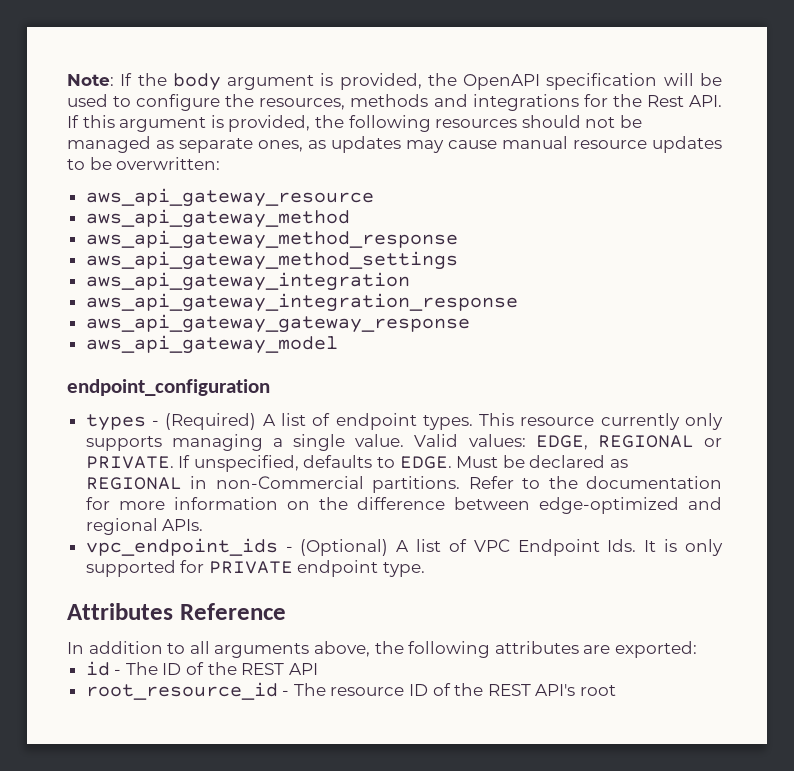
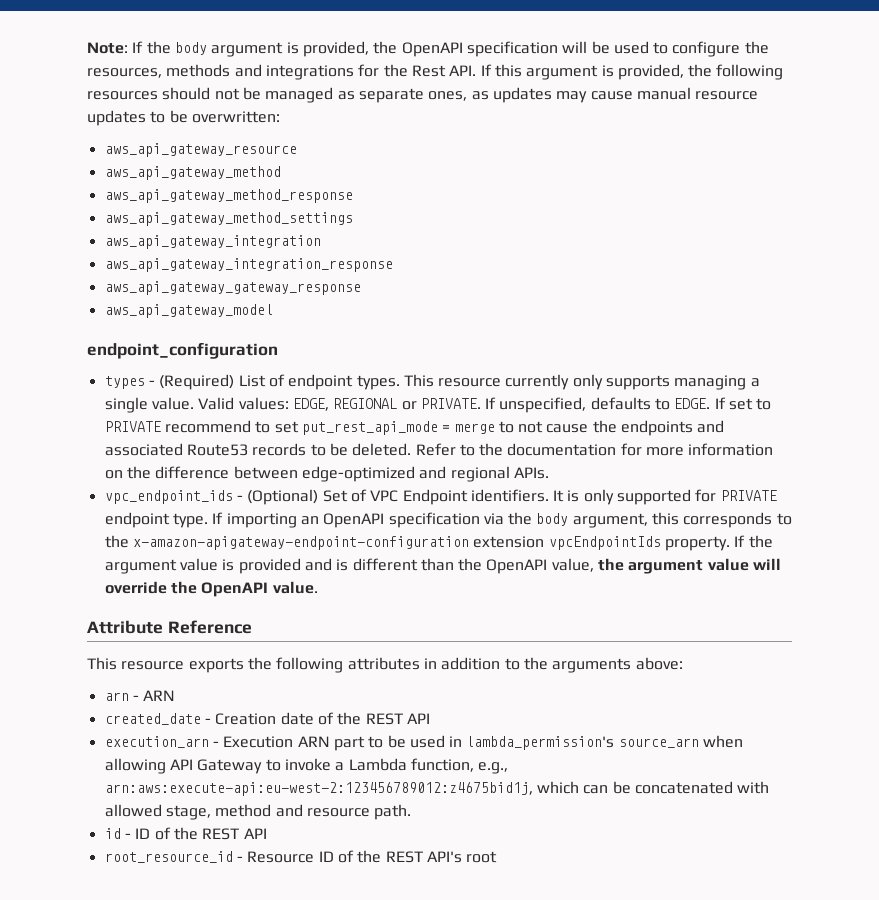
[262,413,306,426] A list -> [238,375,266,387] List
[456,455,629,468] [85,476,461,493] Must be declared as REGIONAL in non-Commercial partitions. -> [714,397,772,410] [104,420,725,436] [104,443,412,456] If set to PRIVATE recommend to set put_rest_api_mode = merge to not cause the endpoints and associated Route53 records to be deleted.
[396,539,442,552] A list -> [322,490,348,502] Set
[607,539,637,552] Ids. -> [470,489,549,502] identifiers.
[67,603,286,620] [67,641,697,658] // Attributes Reference // In addition to all arguments above, the following attributes are exported: -> [212,512,792,528] [104,535,773,551] [104,558,782,574] [104,581,318,597] [87,620,252,634] [87,657,683,673] [104,690,176,701] [104,712,430,725] [104,735,744,751] [104,758,509,774] [104,781,770,796] [104,804,412,820] If importing an OpenAPI specification via the body argument, this corresponds to the x-amazon-apigateway-endpoint-configuration extension vpcEndpointIds property. If the argument value is provided and is different than the OpenAPI value, the argument value will override the OpenAPI value. // Attribute Reference // This resource exports the following attributes in addition to the arguments above: // arn - ARN // created_date - Creation date of the REST API // execution_arn - Execution ARN part to be used in lambda_permission's source_arn when allowing API Gateway to invoke a Lambda function, e.g., arn:aws:execute-api:eu-west-2:123456789012:z4675bid1j, which can be concatenated with allowed stage, method and resource path.
[125,662,158,675] The -> (131, 836) none
[293,683,405,696] The resource -> [247,851,315,863] Resource

